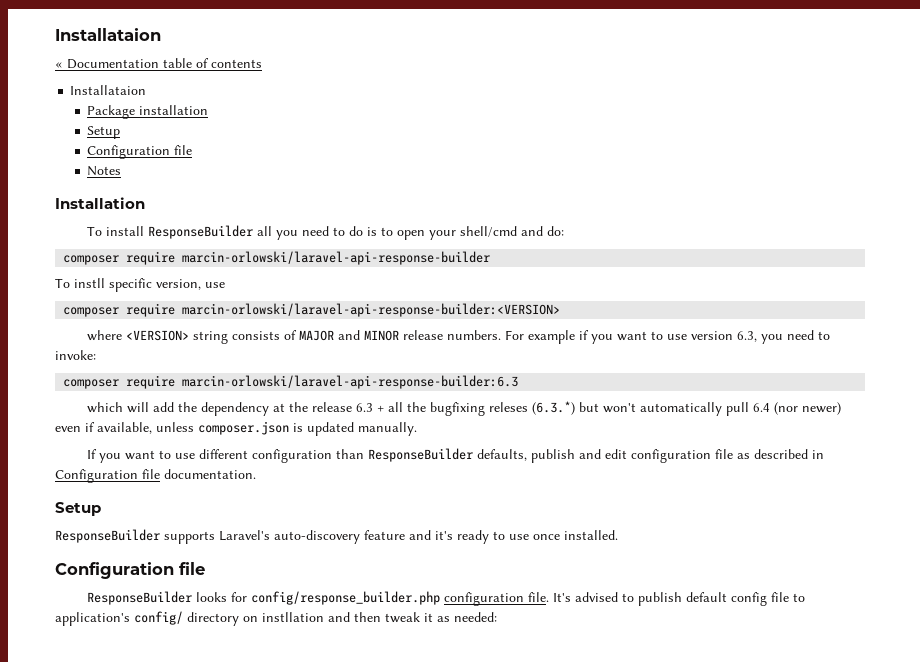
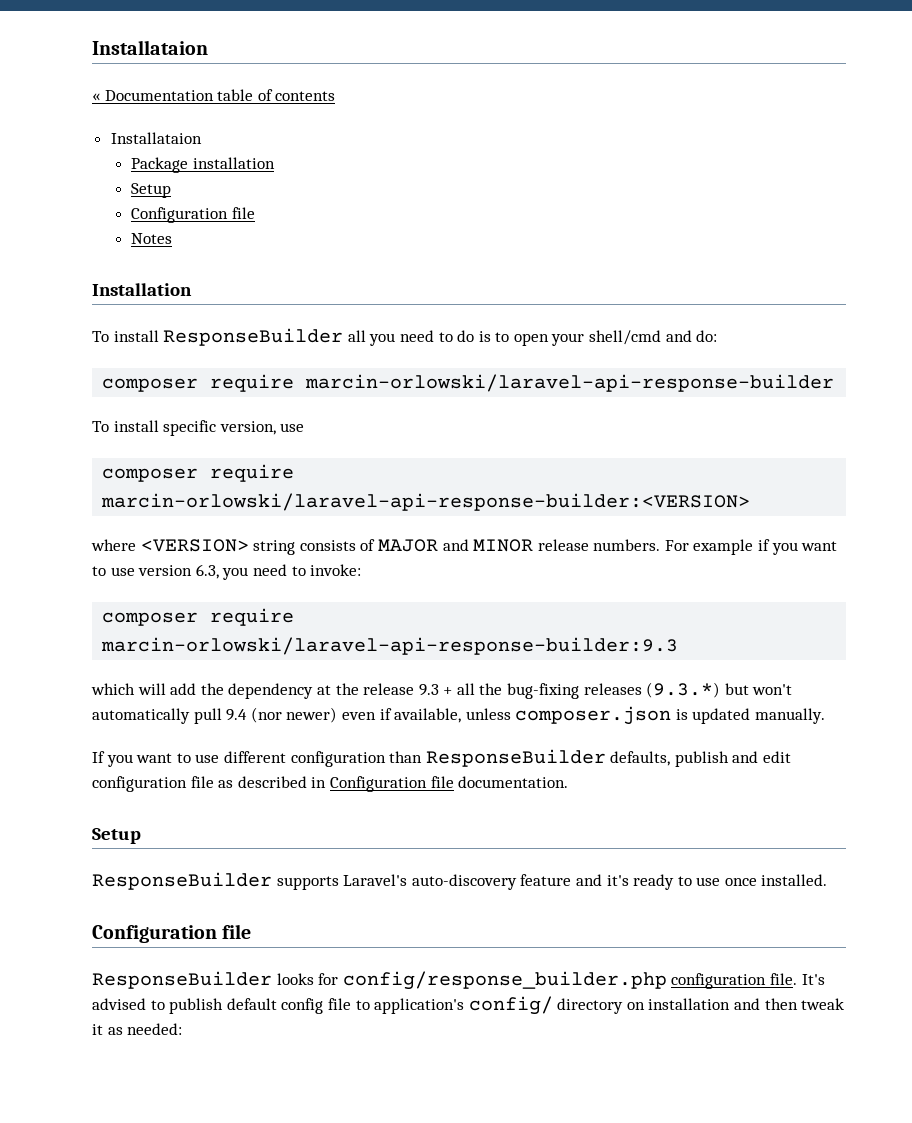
[74,278,105,288] instll -> [113,420,159,432] install
[182,375,519,389] marcin-orlowski/laravel-api-response-builder:6.3 -> [101,637,679,655] marcin-orlowski/laravel-api-response-builder:9.3
[355,403,373,412] 6.3 -> [418,684,439,696] 9.3
[429,401,575,416] bugfixing releses (6.3.*) -> [507,682,721,699] bug-fixing releases (9.3.*)
[752,403,770,412] 6.4 -> [226,709,248,721] 9.4
[262,612,324,622] instllation -> [648,998,731,1010] installation

